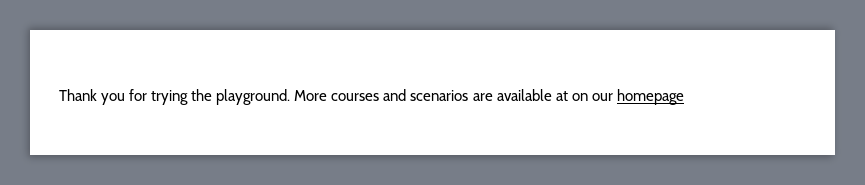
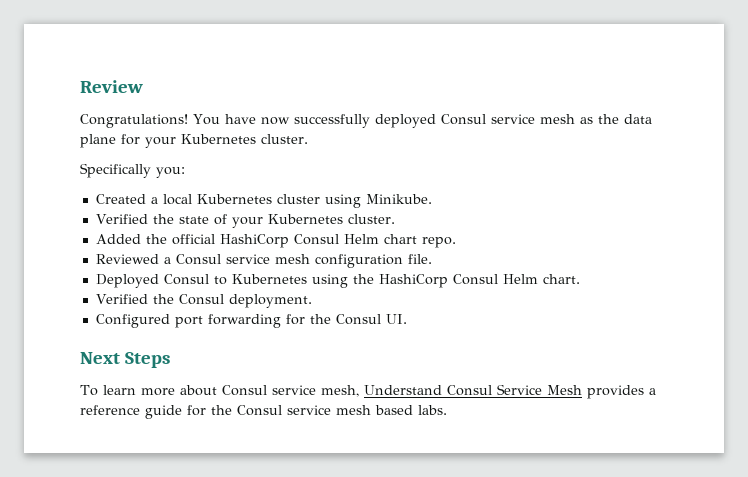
[59,89,684,105] Thank you for trying the playground. More courses and scenarios are available at on our homepage -> [80,80,143,93] [80,114,652,128] [80,134,308,148] [80,163,185,178] [95,194,432,208] [95,214,395,228] [95,234,456,248] [95,254,432,268] [95,274,580,288] [95,294,312,308] [95,314,407,328] [80,352,170,368] [80,384,656,399] [80,405,447,419] Review // Congratulations! You have now successfully deployed Consul service mesh as the data plane for your Kubernetes cluster. // Specifically you: // Created a local Kubernetes cluster using Minikube. // Verified the state of your Kubernetes cluster. // Added the official HashiCorp Consul Helm chart repo. // Reviewed a Consul service mesh configuration file. // Deployed Consul to Kubernetes using the HashiCorp Consul Helm chart. // Verified the Consul deployment. // Configured port forwarding for the Consul UI. // Next Steps // To learn more about Consul service mesh, Understand Consul Service Mesh provides a reference guide for the Consul service mesh based labs.

